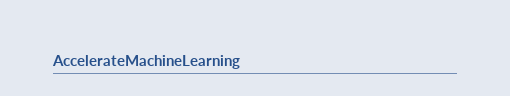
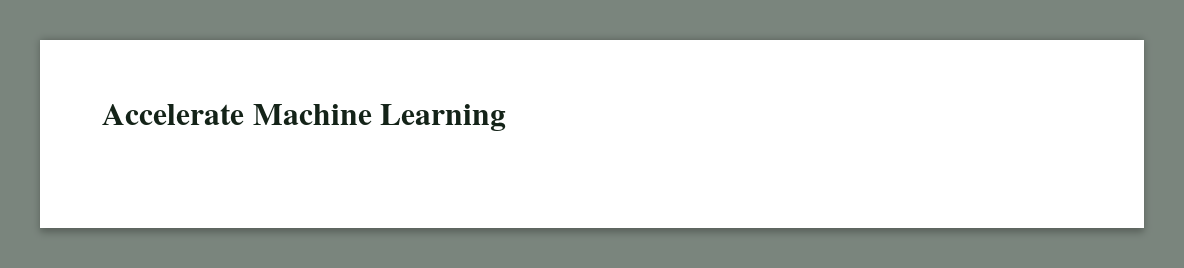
[52,55,240,69] AccelerateMachineLearning -> [102,104,507,132] Accelerate Machine Learning

